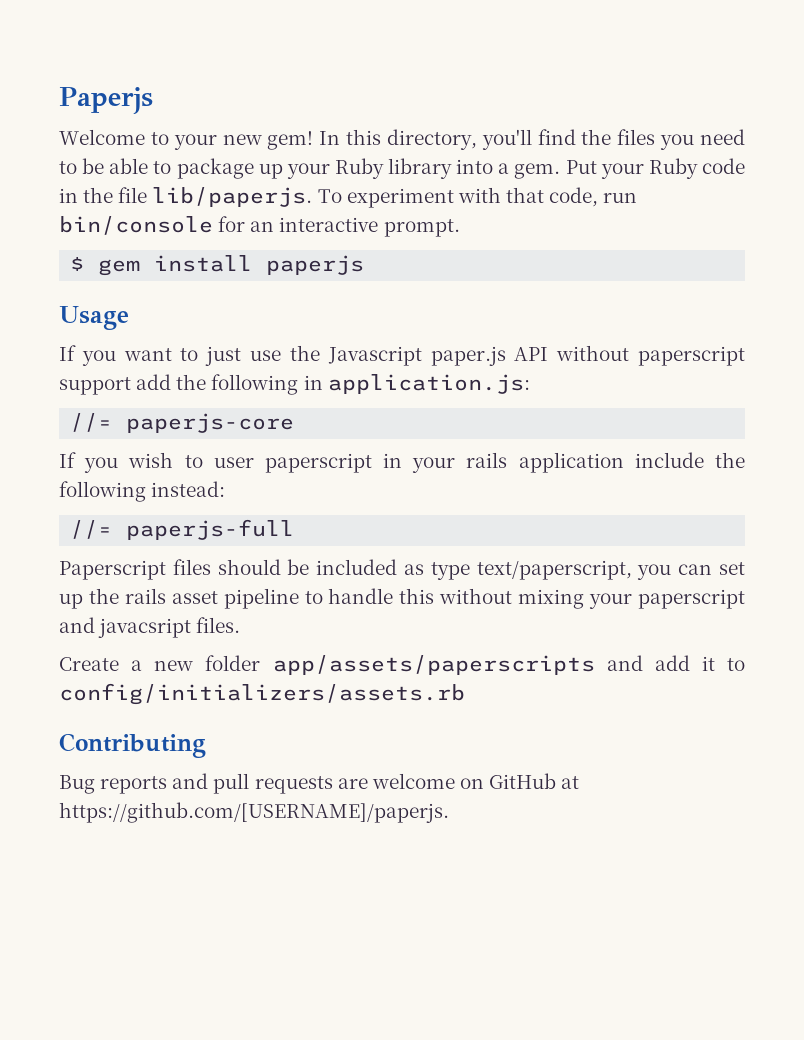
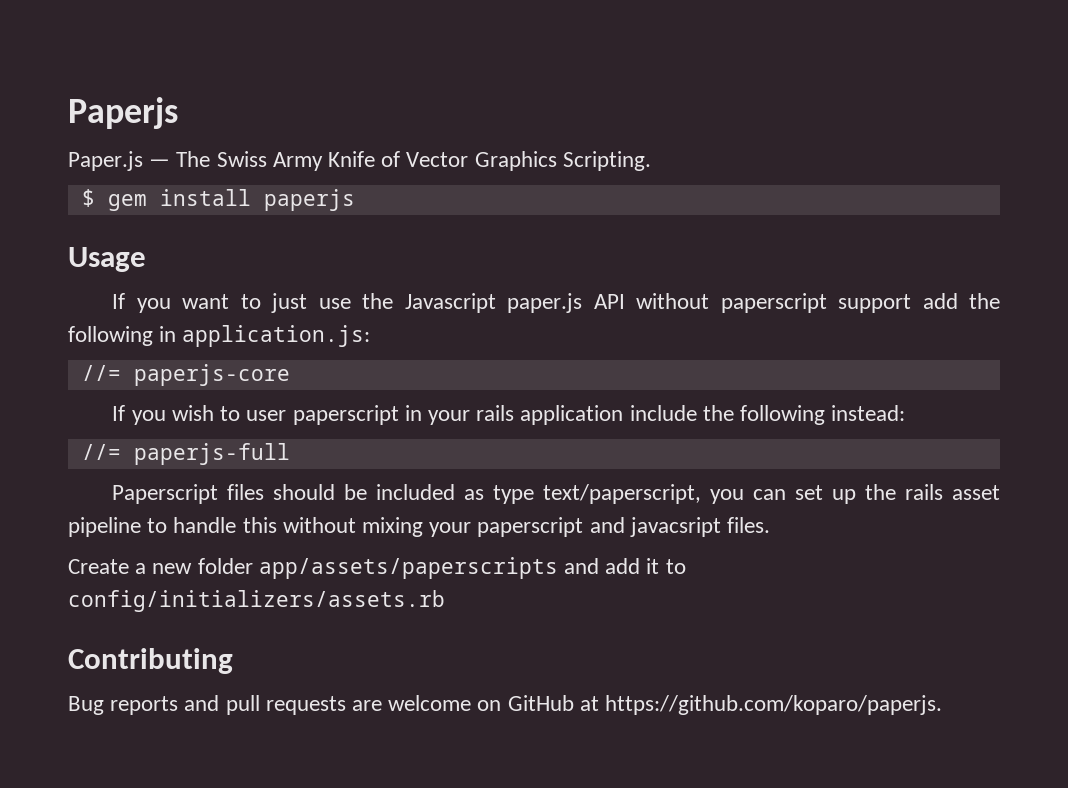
[59,129,745,150] [59,158,745,179] [59,187,638,208] [59,216,460,237] Welcome to your new gem! In this directory, you'll find the files you need to be able to package up your Ruby library into a gem. Put your Ruby code in the file lib/paperjs. To experiment with that code, run bin/console for an interactive prompt. -> [68,151,651,171] Paper.js — The Swiss Army Knife of Vector Graphics Scripting.
[59,802,449,823] https://github.com/[USERNAME]/paperjs. -> [605,695,943,715] https://github.com/koparo/paperjs.

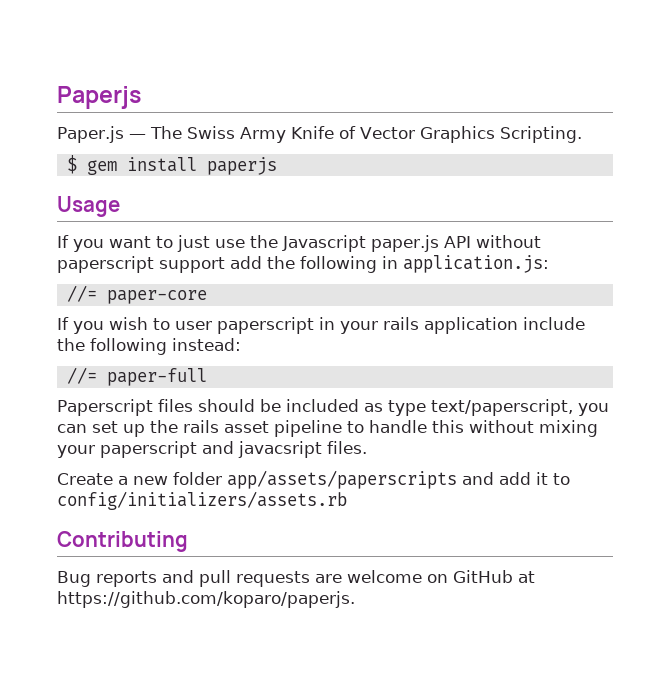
[133,364,290,386] paperjs-core -> [106,290,207,304] paper-core
[133,443,290,465] paperjs-full -> [106,368,207,386] paper-full

